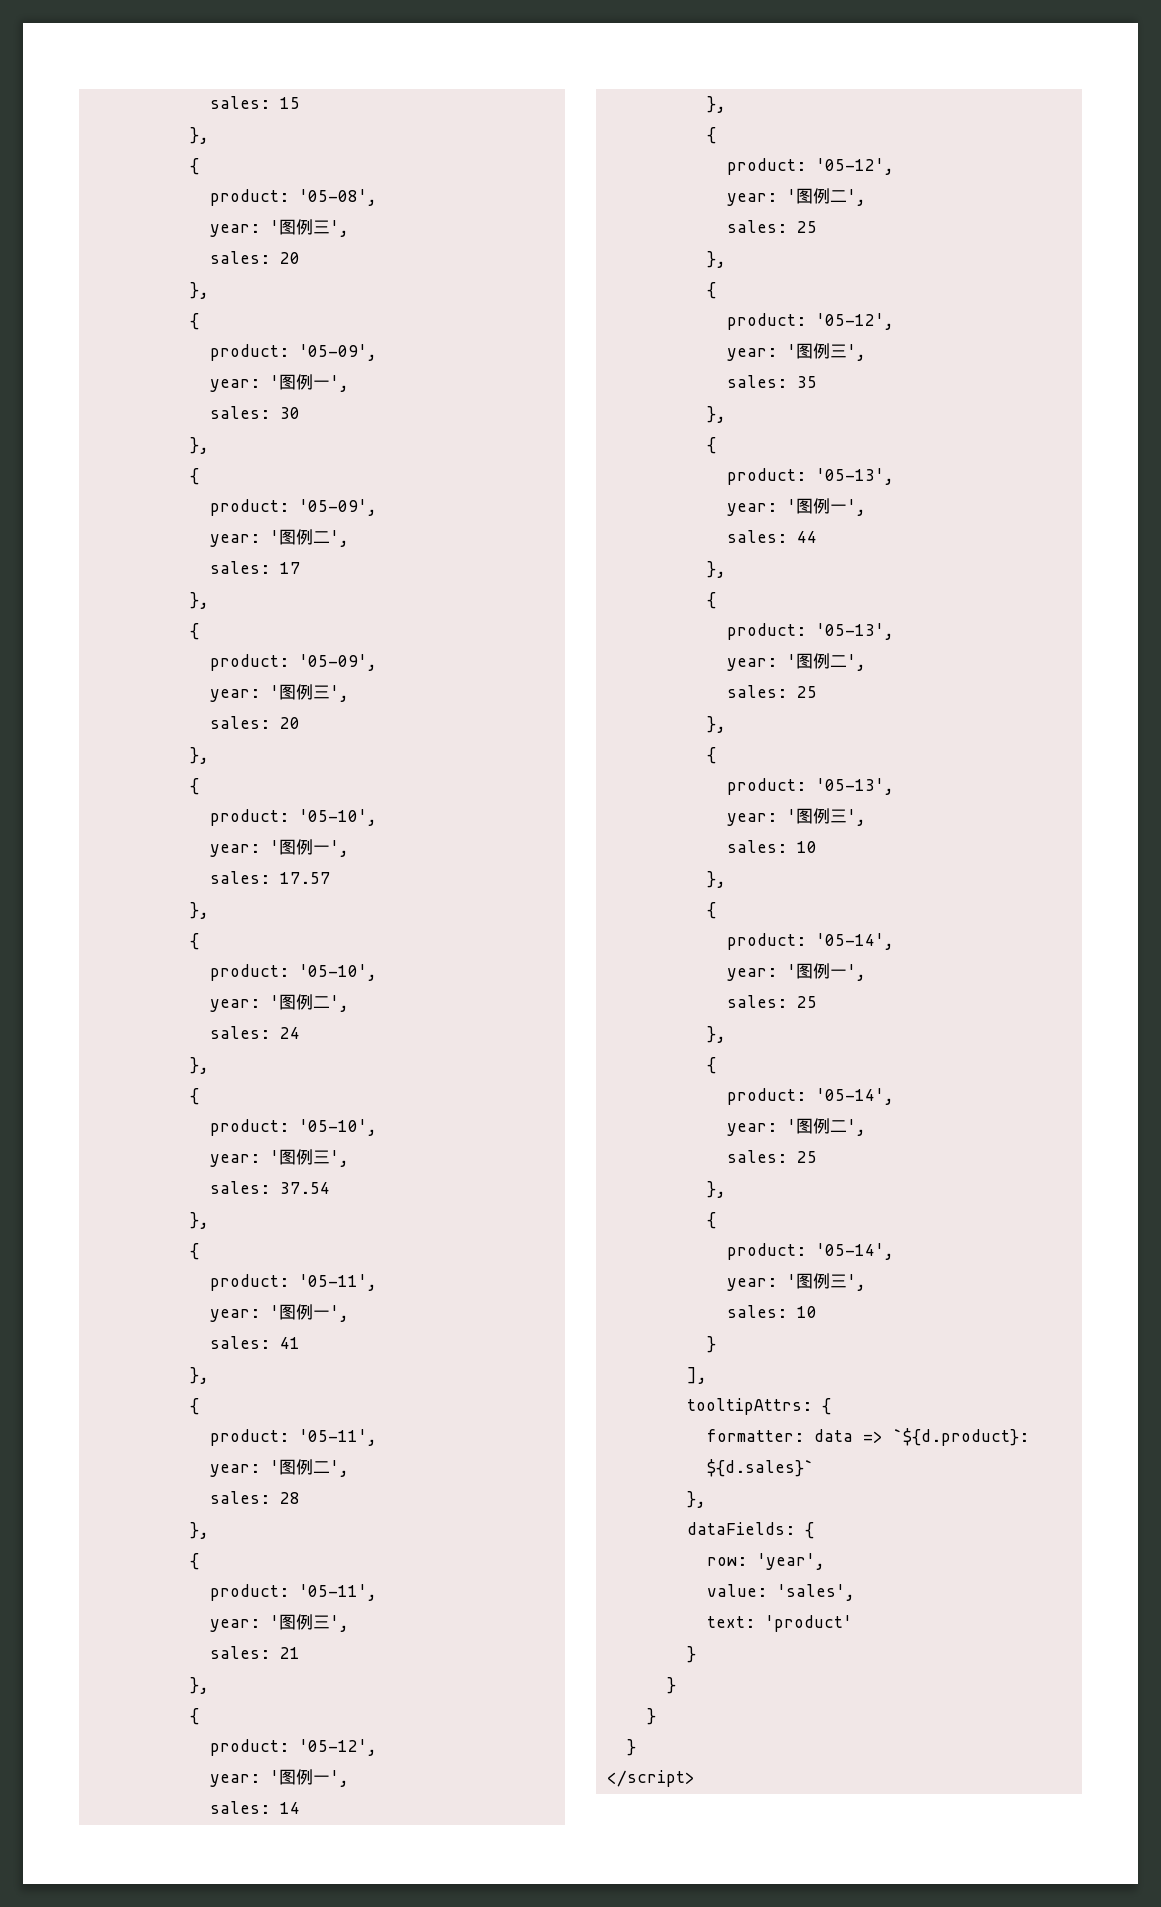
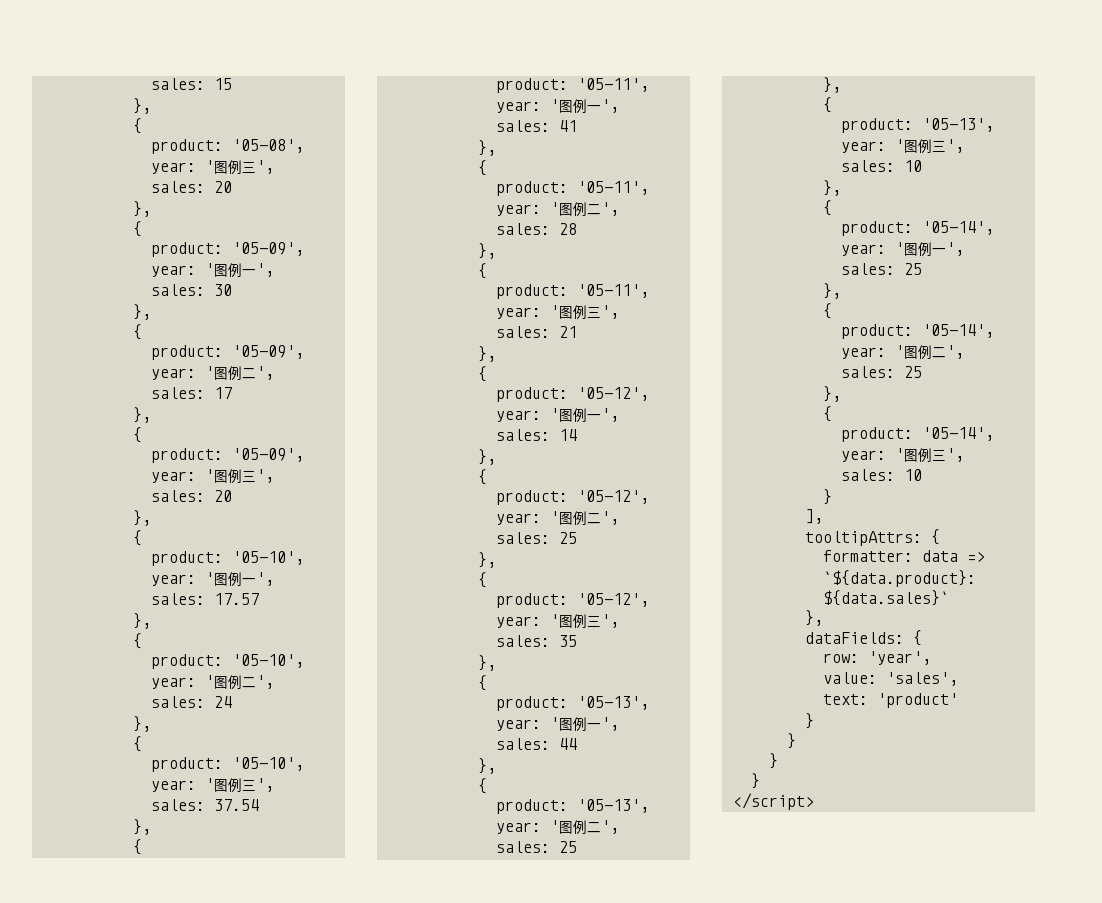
[892,1428,1029,1446] [706,1459,814,1477] `${d.product}: ${d.sales}` -> [822,570,976,587] [822,590,949,606] `${data.product}: ${data.sales}`

